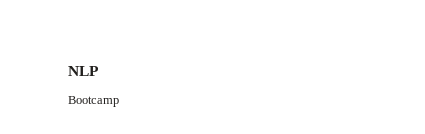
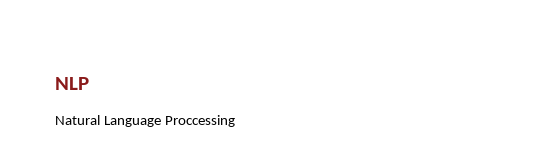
[68,96,119,107] Bootcamp -> [55,115,235,127] Natural Language Proccessing

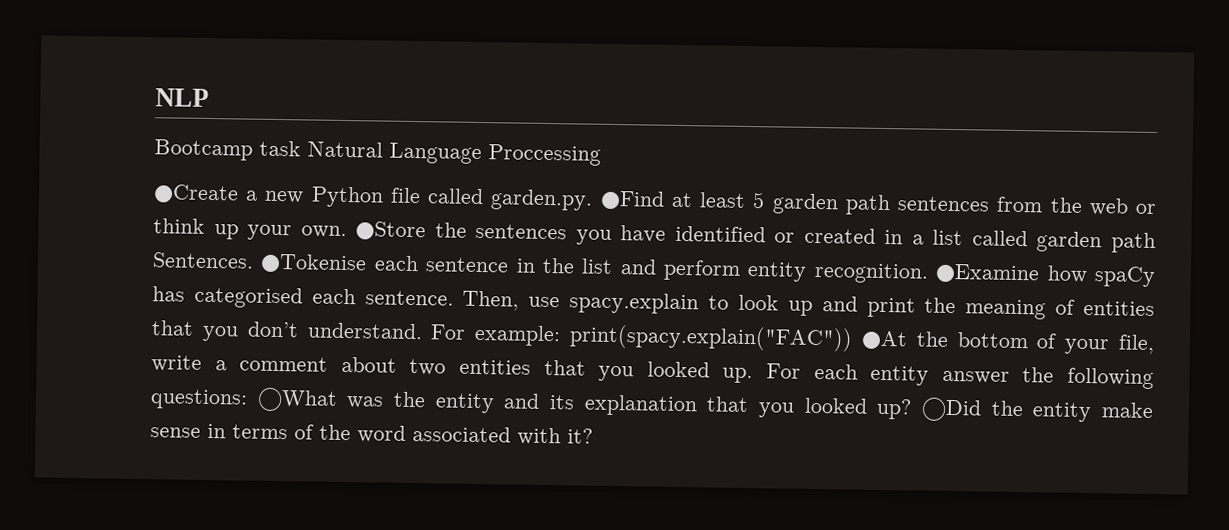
(89, 83) none -> [154,139,301,161] Bootcamp task
(235, 121) none -> [153,184,1156,216] [153,218,1156,254] [152,252,1156,288] [152,286,1155,320] [151,320,1156,355] [151,355,1155,390] [150,387,1154,423] [150,423,593,446] // ●Create a new Python file called garden.py. ●Find at least 5 garden path sentences from the web or think up your own. ●Store the sentences you have identified or created in a list called garden path Sentences. ●Tokenise each sentence in the list and perform entity recognition. ●Examine how spaCy has categorised each sentence. Then, use spacy.explain to look up and print the meaning of entities that you don’t understand. For example: print(spacy.explain("FAC")) ●At the bottom of your file, write a comment about two entities that you looked up. For each entity answer the following questions: ○What was the entity and its explanation that you looked up? ○Did the entity make sense in terms of the word associated with it?

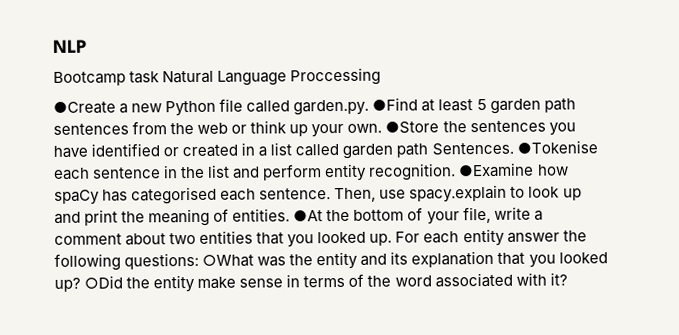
[1083,300,1155,317] [151,320,853,352] entities that you don’t understand. For example: print(spacy.explain("FAC")) -> [232,208,291,222] entities.

